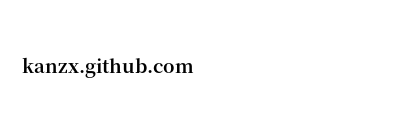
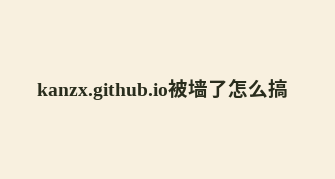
[22,57,194,78] kanzx.github.com -> [37,79,288,100] kanzx.github.io被墙了怎么搞

